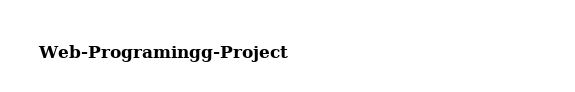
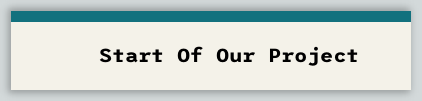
[38,45,288,62] Web-Programingg-Project -> [99,46,359,66] Start Of Our Project

